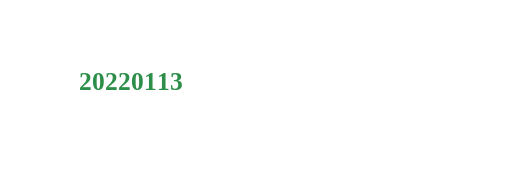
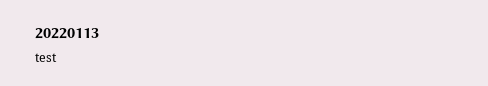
(183, 81) none -> [35,53,57,62] // test

